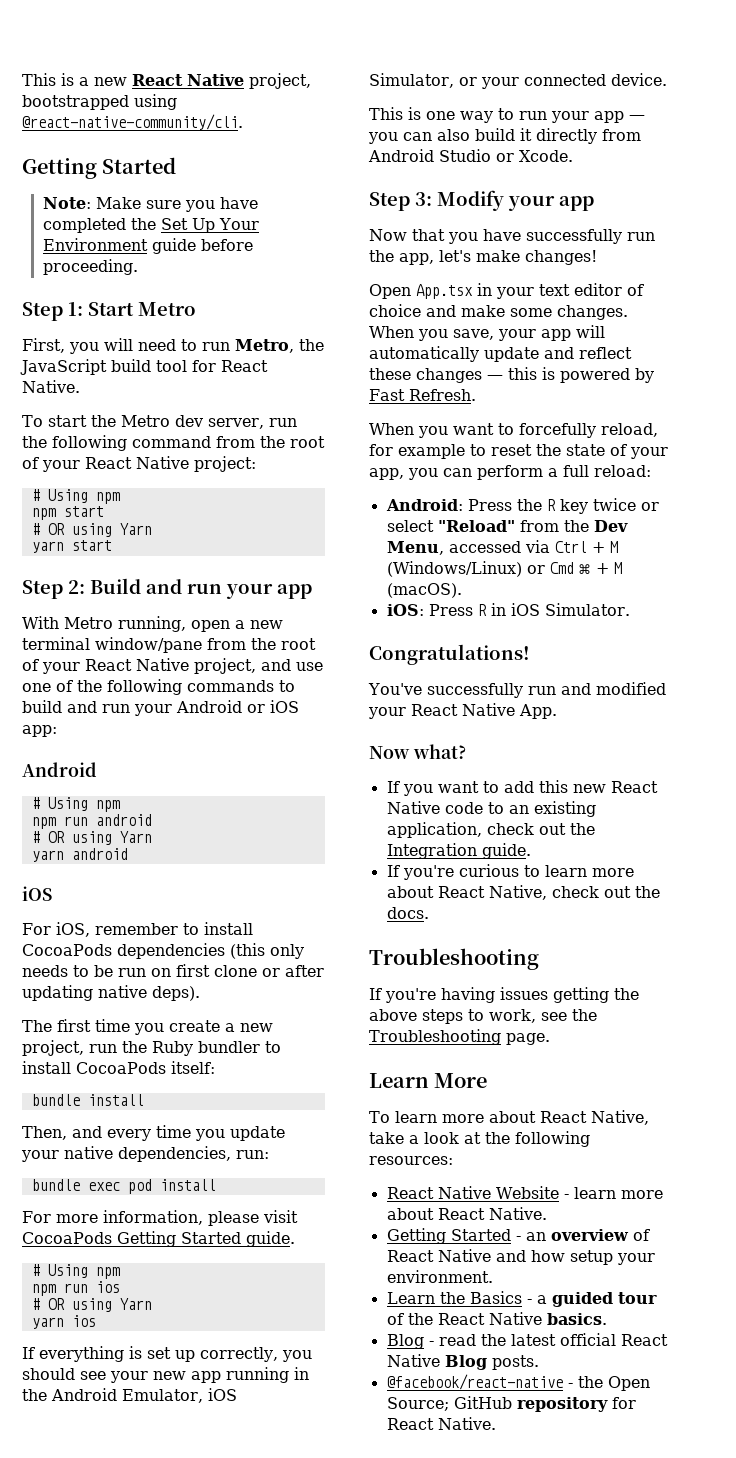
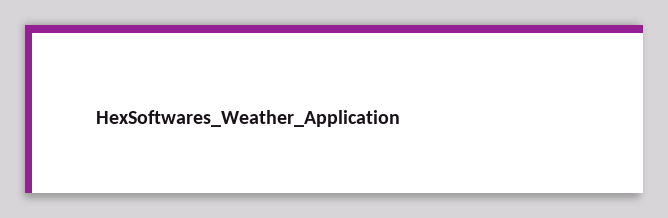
[22,73,311,89] [22,94,177,110] [22,114,243,130] [22,157,177,179] [42,197,258,212] [42,218,259,233] [42,238,253,254] [42,259,138,275] [22,302,196,321] [22,338,324,354] [20,359,268,375] [22,380,80,393] [22,415,297,429] [22,435,325,451] [22,456,256,472] [31,489,120,504] [31,506,104,520] [31,523,152,537] [31,540,112,553] [22,578,312,599] [22,616,283,632] [22,637,316,653] [22,658,323,674] [22,679,295,695] [22,700,299,716] [22,725,57,737] [22,762,97,777] [31,797,120,812] [31,814,152,829] [31,831,152,845] [31,848,128,862] [22,886,52,901] [22,922,253,937] [22,943,304,959] [22,964,324,977] [22,985,200,1001] [22,1019,273,1035] [22,1040,281,1056] [22,1061,215,1074] [31,1094,144,1106] [22,1125,285,1141] [21,1146,269,1162] [31,1179,216,1194] [22,1210,298,1226] [22,1231,295,1247] [31,1264,120,1279] [31,1281,120,1296] [31,1298,152,1312] [31,1315,96,1329] [22,1346,312,1362] [22,1367,309,1383] [22,1388,237,1403] [369,73,667,89] [369,107,645,123] [368,128,641,144] [368,149,573,162] [369,190,594,211] [369,229,655,244] [369,250,597,265] [369,283,644,299] [369,304,628,320] [369,325,605,341] [369,346,632,362] [369,367,654,383] [369,389,476,401] [369,423,658,438] [369,444,668,459] [369,465,651,480] [385,498,659,514] [386,520,628,532] [386,540,618,555] [386,561,622,577] [386,583,462,598] [386,603,630,616] [369,644,530,665] [368,682,666,698] [368,703,557,719] [369,744,466,759] [386,780,658,796] [386,801,596,817] [386,822,595,838] [386,843,531,859] [386,864,634,880] [386,885,660,900] [386,907,429,919] [369,948,539,970] [369,987,639,1003] [369,1009,597,1024] [369,1029,550,1045] [369,1073,488,1088] [369,1110,649,1125] [369,1131,590,1147] [369,1156,453,1165] [386,1186,663,1199] [386,1207,547,1220] [386,1228,650,1244] [386,1249,655,1265] [386,1270,493,1283] [386,1291,657,1307] [386,1312,607,1325] [386,1333,668,1349] [386,1354,539,1370] [386,1374,650,1391] [386,1396,636,1412] [386,1417,496,1430] This is a new React Native project, bootstrapped using @react-native-community/cli. // Getting Started // Note: Make sure you have completed the Set Up Your Environment guide before proceeding. // Step 1: Start Metro // First, you will need to run Metro, the JavaScript build tool for React Native. // To start the Metro dev server, run the following command from the root of your React Native project: // # Using npm // npm start // # OR using Yarn // yarn start // Step 2: Build and run your app // With Metro running, open a new terminal window/pane from the root of your React Native project, and use one of the following commands to build and run your Android or iOS app: // Android // # Using npm // npm run android // # OR using Yarn // yarn android // iOS // For iOS, remember to install CocoaPods dependencies (this only needs to be run on first clone or after updating native deps). // The first time you create a new project, run the Ruby bundler to install CocoaPods itself: // bundle install // Then, and every time you update your native dependencies, run: // bundle exec pod install // For more information, please visit CocoaPods Getting Started guide. // # Using npm // npm run ios // # OR using Yarn // yarn ios // If everything is set up correctly, you should see your new app running in the Android Emulator, iOS Simulator, or your connected device. // This is one way to run your app — you can also build it directly from Android Studio or Xcode. // Step 3: Modify your app // Now that you have successfully run the app, let's make changes! // Open App.tsx in your text editor of choice and make some changes. When you save, your app will automatically update and reflect these changes — this is powered by Fast Refresh. // When you want to forcefully reload, for example to reset the state of your app, you can perform a full reload: // Android: Press the R key twice or select "Reload" from the Dev Menu, accessed via Ctrl + M (Windows/Linux) or Cmd ⌘ + M (macOS). // iOS: Press R in iOS Simulator. // Congratulations! // You've successfully run and modified your React Native App. // Now what? // If you want to add this new React Native code to an existing application, check out the Integration guide. // If you're curious to learn more about React Native, check out the docs. // Troubleshooting // If you're having issues getting the above steps to work, see the Troubleshooting page. // Learn More // To learn more about React Native, take a look at the following resources: // React Native Website - learn more about React Native. // Getting Started - an overview of React Native and how setup your environment. // Learn the Basics - a guided tour of the React Native basics. // Blog - read the latest official React Native Blog posts. // @facebook/react-native - the Open Source; GitHub repository for React Native. -> [96,110,400,127] HexSoftwares_Weather_Application

